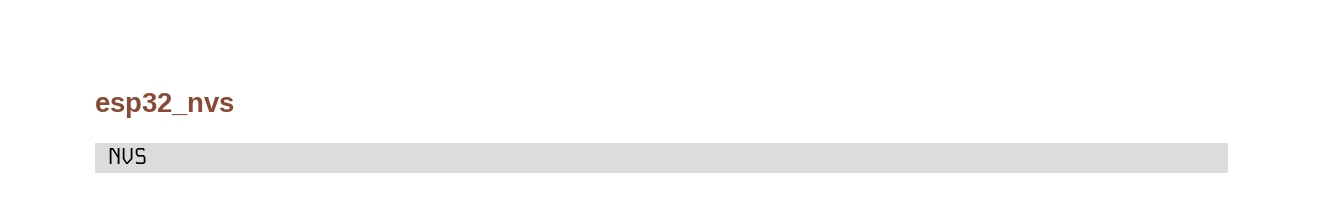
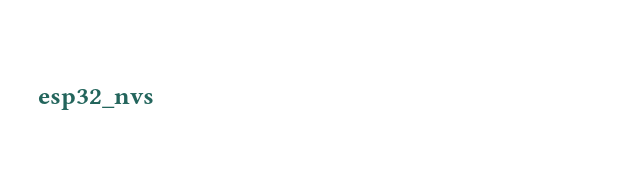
[108,148,148,164] // NVS -> (154, 99) none

